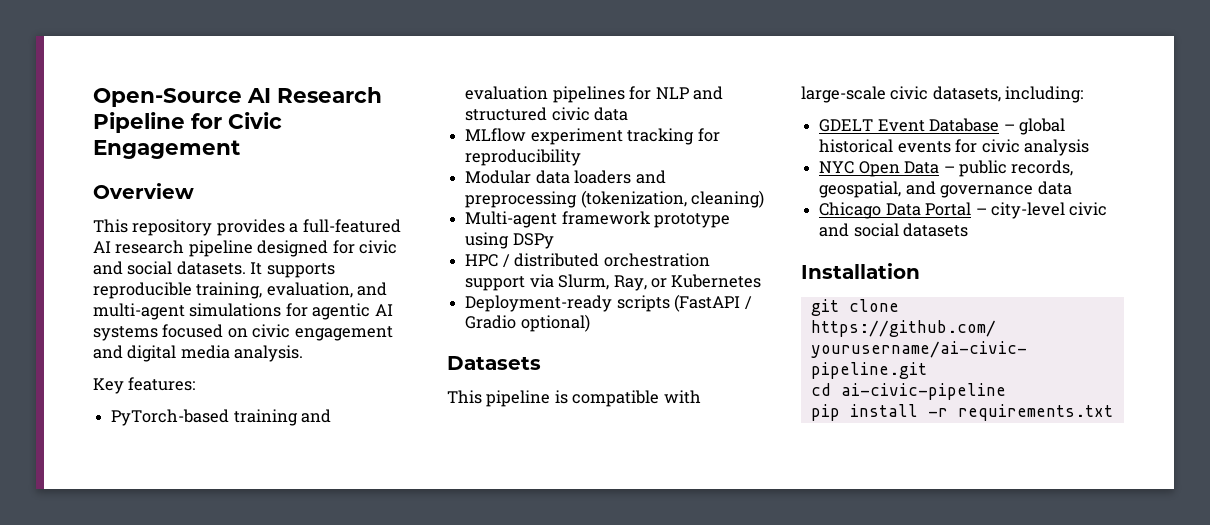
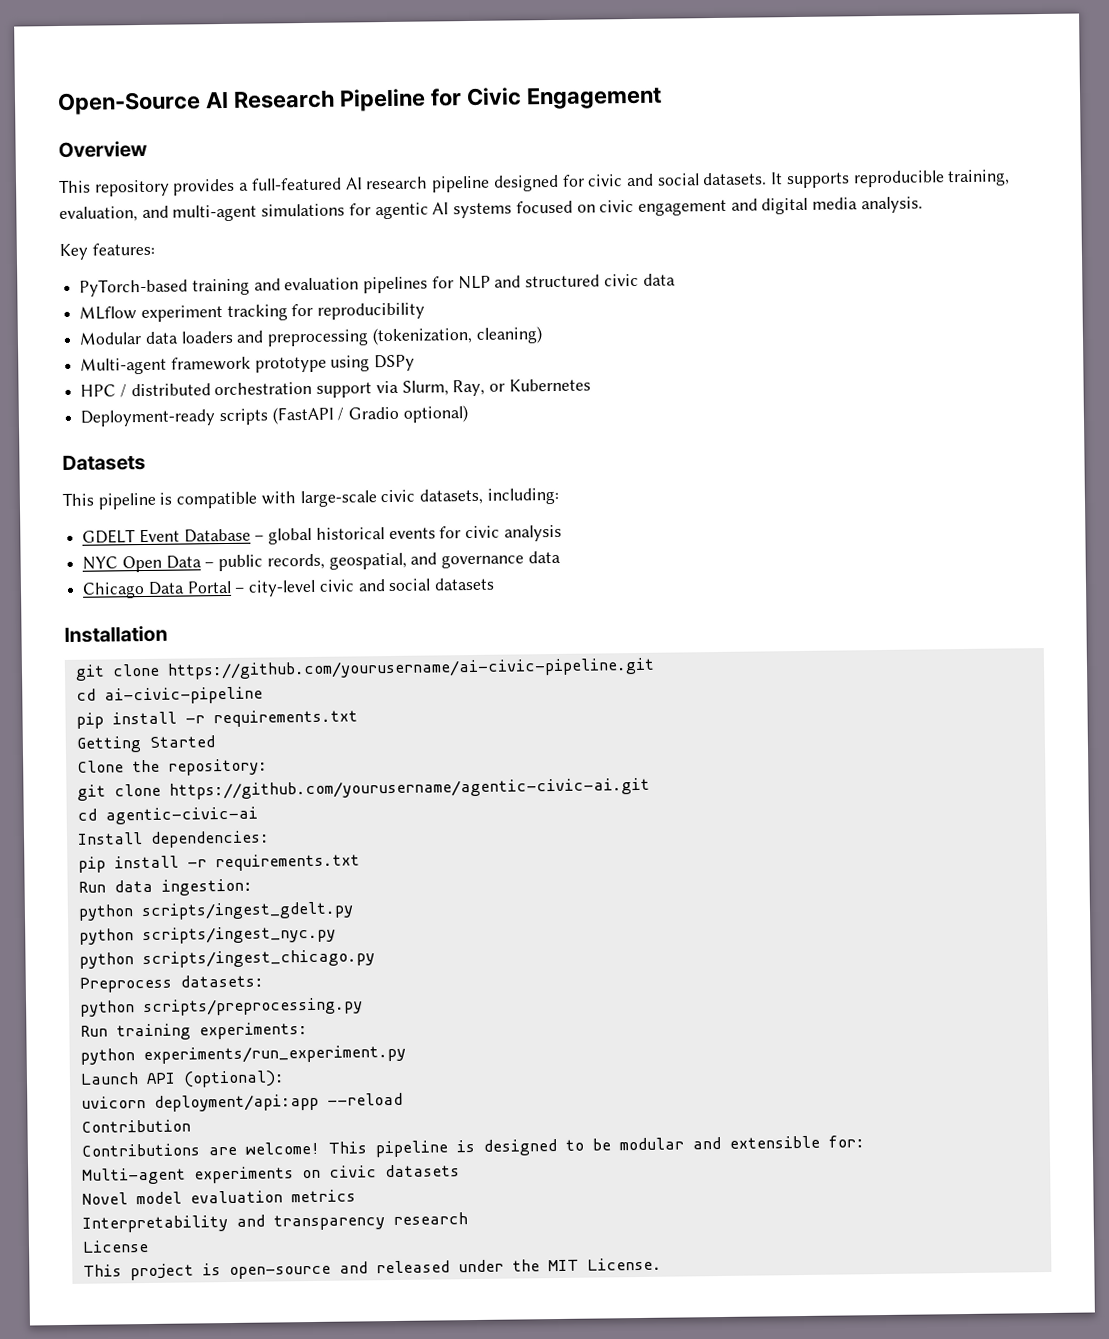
(1113, 412) none -> [75,735,215,753] [76,758,268,776] [76,777,650,801] [76,806,258,825] [76,830,270,848] [77,853,360,873] [77,878,253,896] [77,901,354,921] [78,925,336,945] [78,949,375,969] [78,974,264,993] [79,997,363,1017] [79,1022,308,1041] [79,1044,406,1065] [79,1070,285,1088] [80,1092,403,1112] [80,1119,191,1133] [80,1135,865,1158] [81,1164,460,1185] [81,1189,356,1205] [81,1212,468,1233] [81,1240,149,1253] [82,1257,662,1281] // Getting Started // Clone the repository: // git clone https://github.com/yourusername/agentic-civic-ai.git // cd agentic-civic-ai // Install dependencies: // pip install -r requirements.txt // Run data ingestion: // python scripts/ingest_gdelt.py // python scripts/ingest_nyc.py // python scripts/ingest_chicago.py // Preprocess datasets: // python scripts/preprocessing.py // Run training experiments: // python experiments/run_experiment.py // Launch API (optional): // uvicorn deployment/api:app --reload // Contribution // Contributions are welcome! This pipeline is designed to be modular and extensible for: // Multi-agent experiments on civic datasets // Novel model evaluation metrics // Interpretability and transparency research // License // This project is open-source and released under the MIT License.

